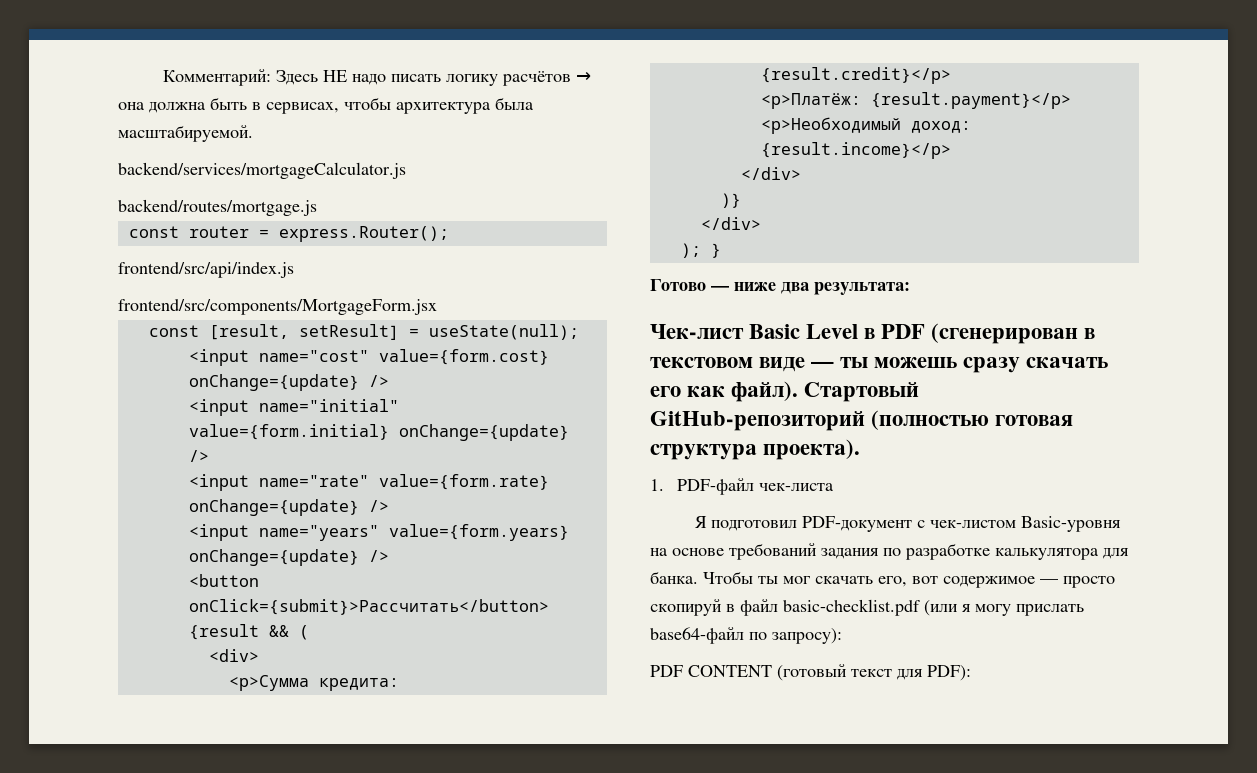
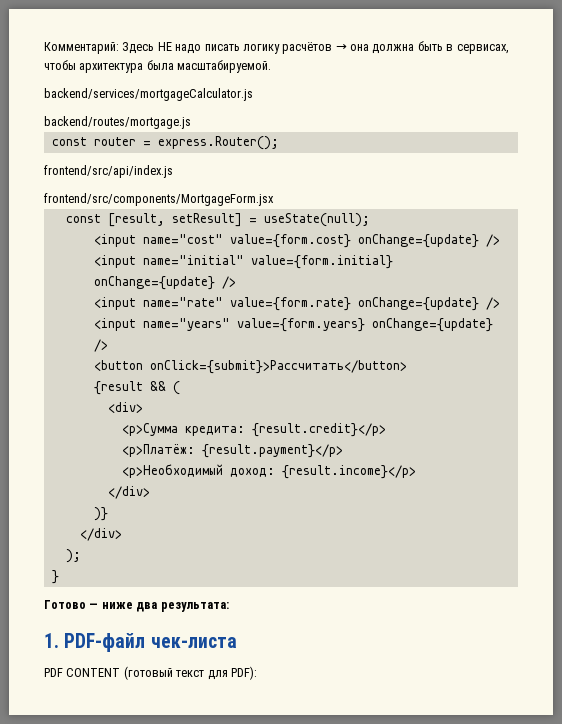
(701, 250) none -> (81, 556) //
[650,323,1096,344] [650,357,1109,373] [650,381,920,402] [650,410,1074,431] [650,439,861,460] [650,478,834,495] [695,516,1122,532] [650,543,1129,560] [650,571,1115,588] [650,599,1084,616] [650,627,842,644] Чек‑лист Basic Level в PDF (сгенерирован в текстовом виде — ты можешь сразу скачать его как файл). Стартовый GitHub‑репозиторий (полностью готовая структура проекта). // 1. PDF‑файл чек‑листа // Я подготовил PDF‑документ с чек‑листом Basic‑уровня на основе требований задания по разработке калькулятора для банка. Чтобы ты мог скачать его, вот содержимое — просто скопируй в файл basic-checklist.pdf (или я могу прислать base64‑файл по запросу): -> [44,633,237,652] 1. PDF‑файл чек‑листа

